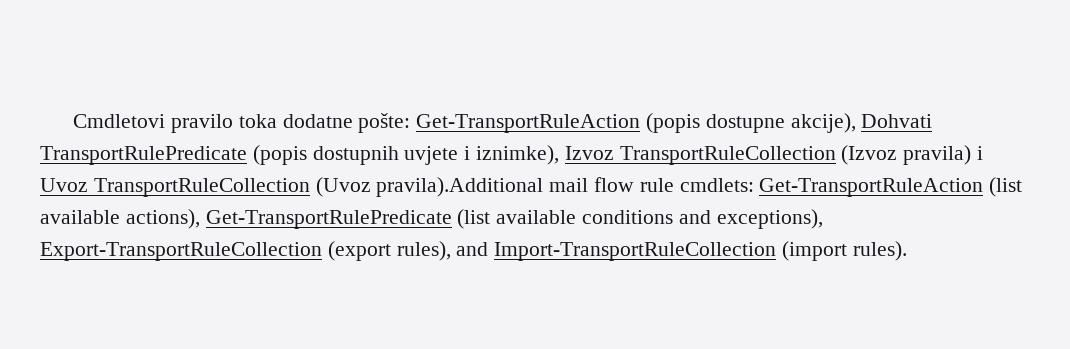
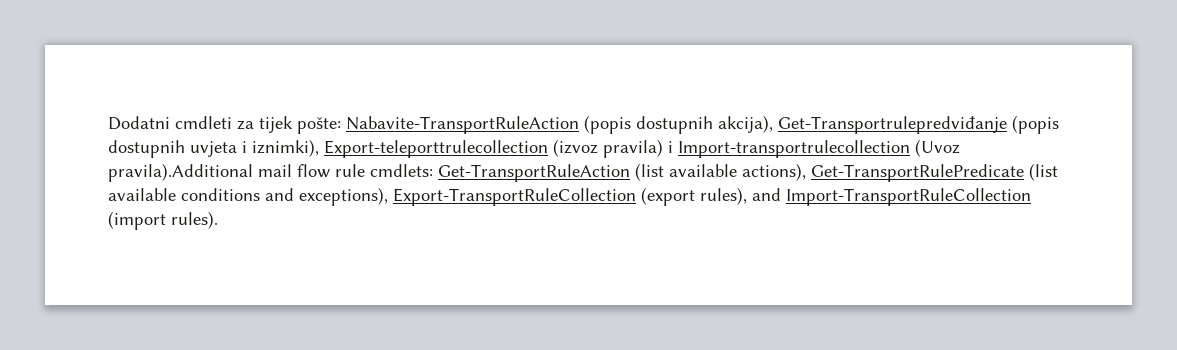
[73,113,933,133] [40,145,984,165] [40,178,310,197] Cmdletovi pravilo toka dodatne pošte: Get-TransportRuleAction (popis dostupne akcije), Dohvati TransportRulePredicate (popis dostupnih uvjete i iznimke), Izvoz TransportRuleCollection (Izvoz pravila) i Uvoz TransportRuleCollection -> [108,115,1059,134] [108,139,910,158] Dodatni cmdleti za tijek pošte: Nabavite-TransportRuleAction (popis dostupnih akcija), Get-Transportrulepredviđanje (popis dostupnih uvjeta i iznimki), Export-teleporttrulecollection (izvoz pravila) i Import-transportrulecollection

